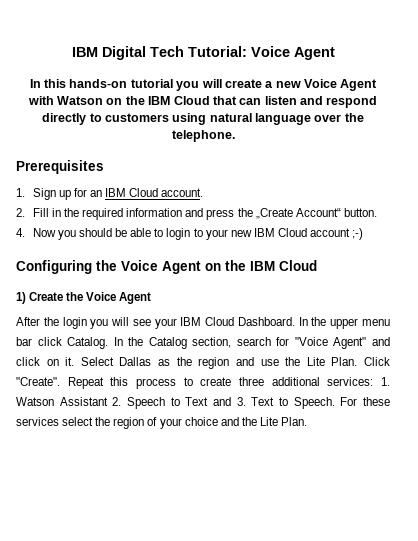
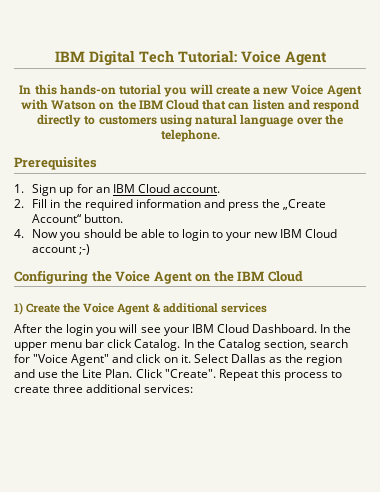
(152, 298) none -> [152,303,267,313] & additional services
[381,377,390,386] [16,397,390,409] [16,417,308,429] 1. Watson Assistant 2. Speech to Text and 3. Text to Speech. For these services select the region of your choice and the Lite Plan. -> (194, 388) none

